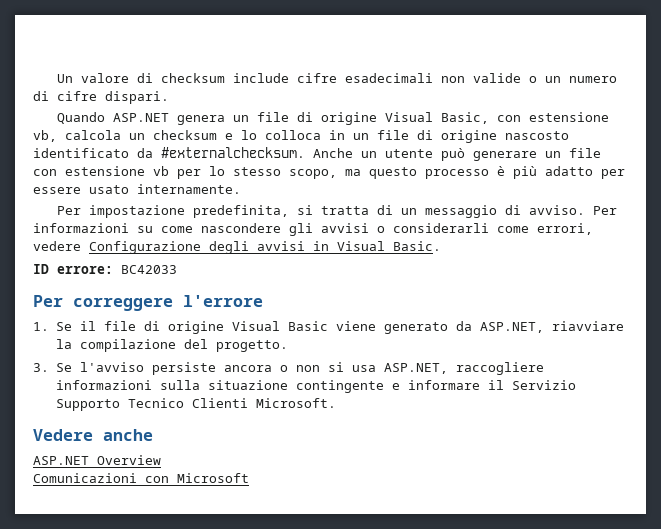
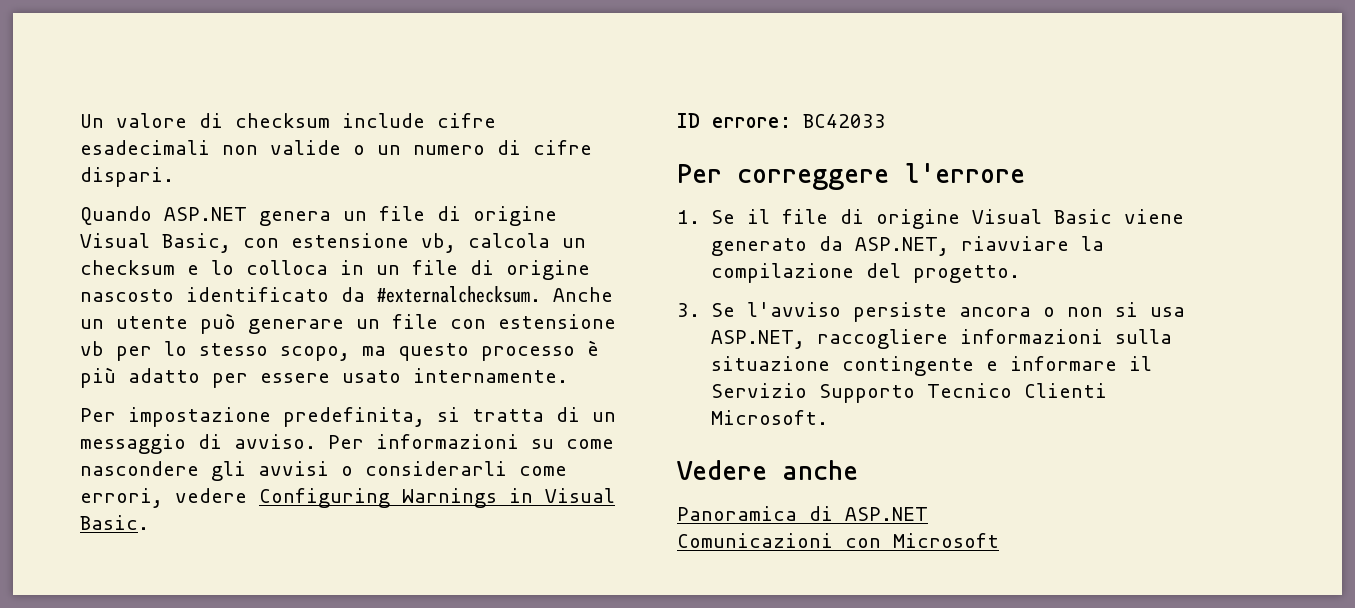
[89,241,305,254] Configurazione degli avvisi -> [259,488,497,508] Configuring Warnings
[33,455,161,465] ASP.NET Overview -> [677,506,928,521] Panoramica di ASP.NET

